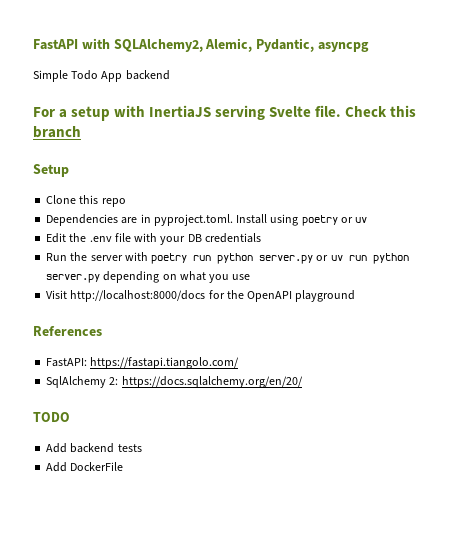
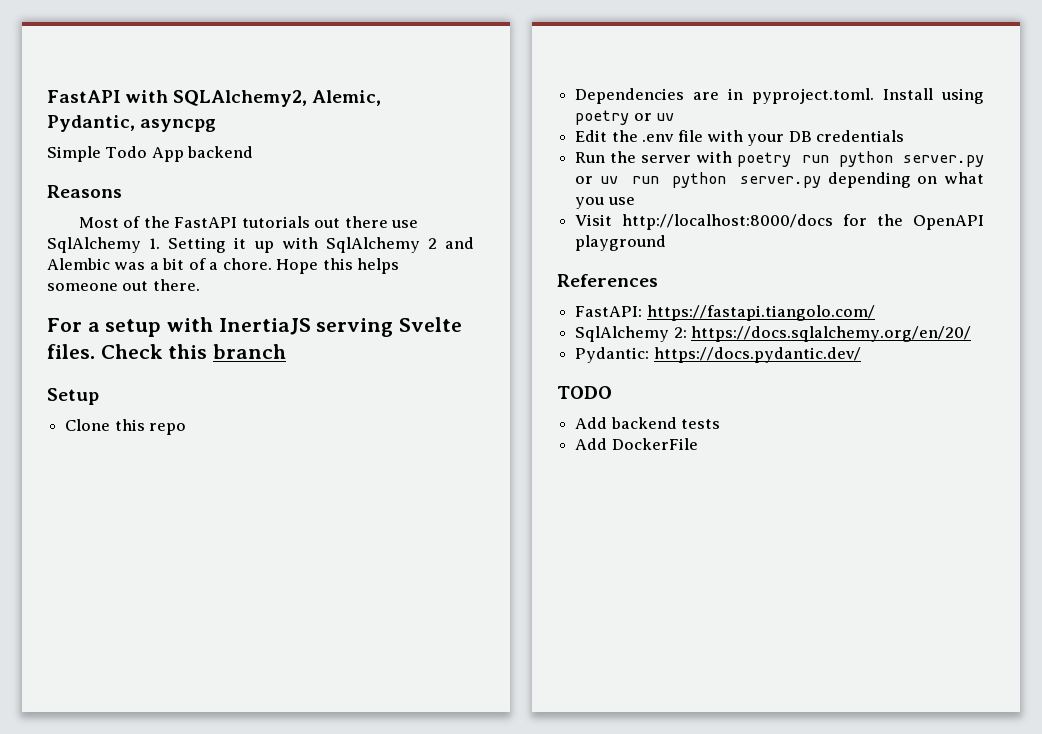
(170, 75) none -> [47,185,122,198] [79,216,419,228] [47,237,474,253] [47,258,400,274] [47,279,200,291] // Reasons // Most of the FastAPI tutorials out there use SqlAlchemy 1. Setting it up with SqlAlchemy 2 and Alembic was a bit of a chore. Hope this helps someone out there.
[315,105,342,117] file. -> [47,344,95,359] files.
(303, 382) none -> [575,347,861,363] // Pydantic: https://docs.pydantic.dev/

